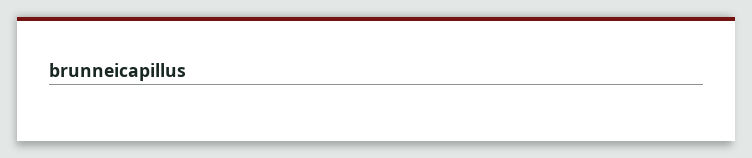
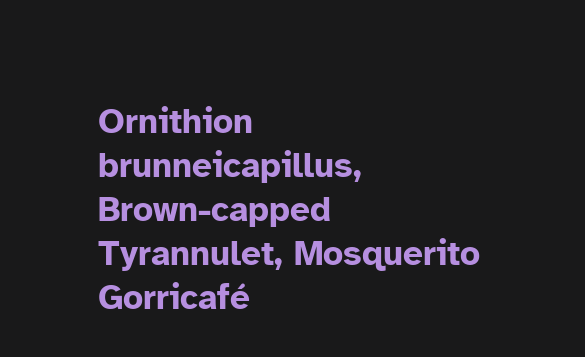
[49,63,186,81] brunneicapillus -> [98,106,253,133] [98,150,362,183] [98,197,331,227] [98,238,480,271] [98,282,250,309] Ornithion brunneicapillus, Brown-capped Tyrannulet, Mosquerito Gorricafé

